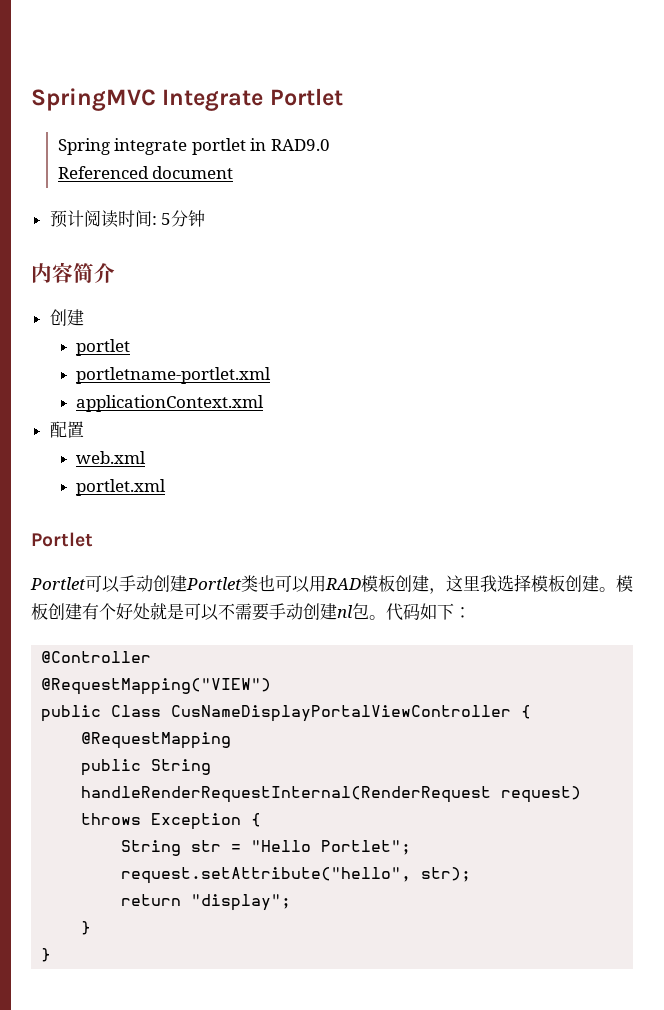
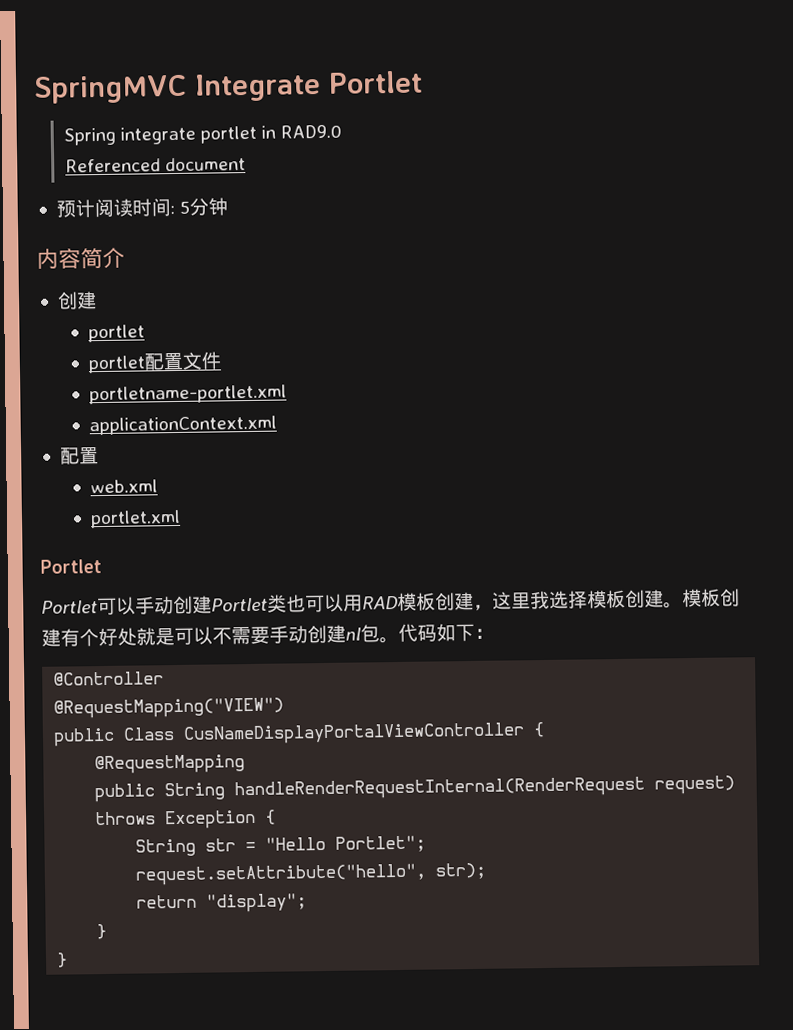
(131, 347) none -> [87,351,222,374] // portlet配置文件

